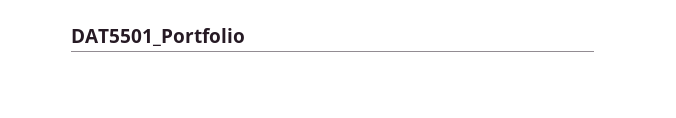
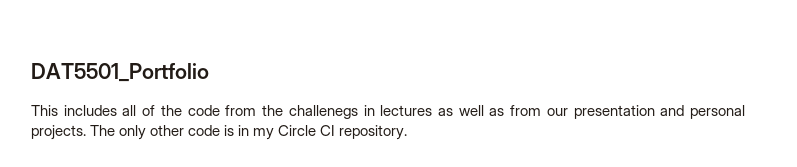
(245, 37) none -> [31,105,745,119] [31,125,407,140] // This includes all of the code from the challenegs in lectures as well as from our presentation and personal projects. The only other code is in my Circle CI repository.

